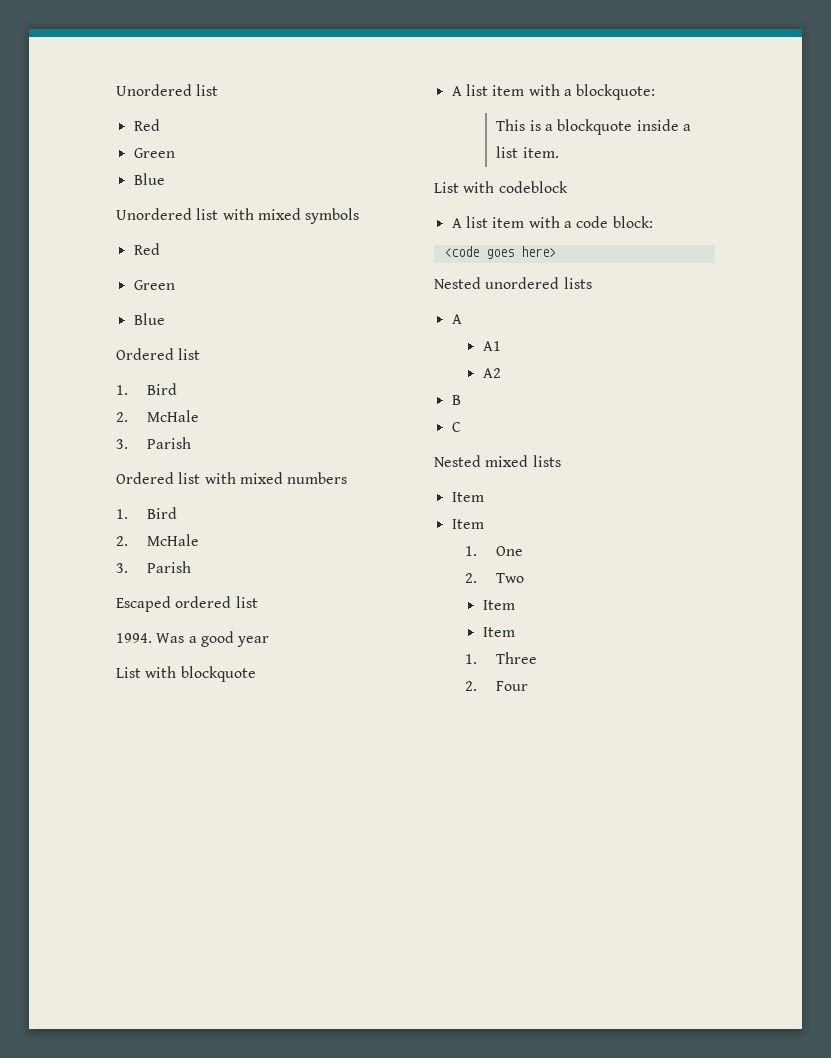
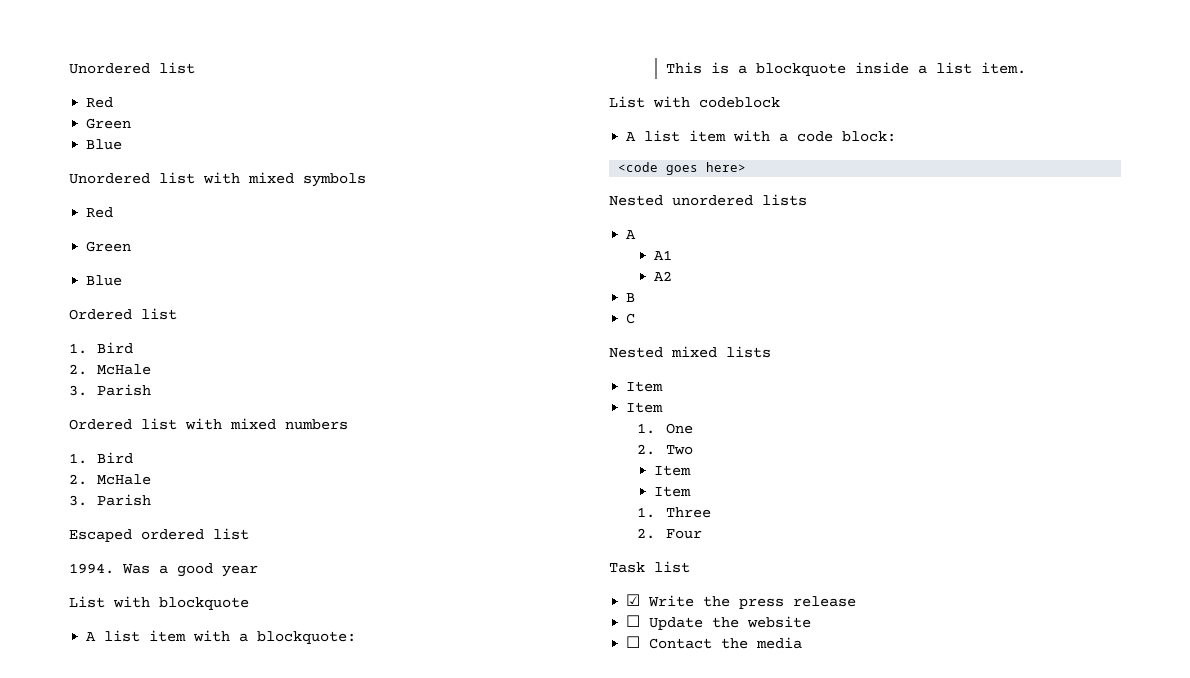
(529, 686) none -> [609,561,690,573] [626,594,857,609] [626,615,812,630] [626,636,803,649] // Task list // ☑ Write the press release // ☐ Update the website // ☐ Contact the media

